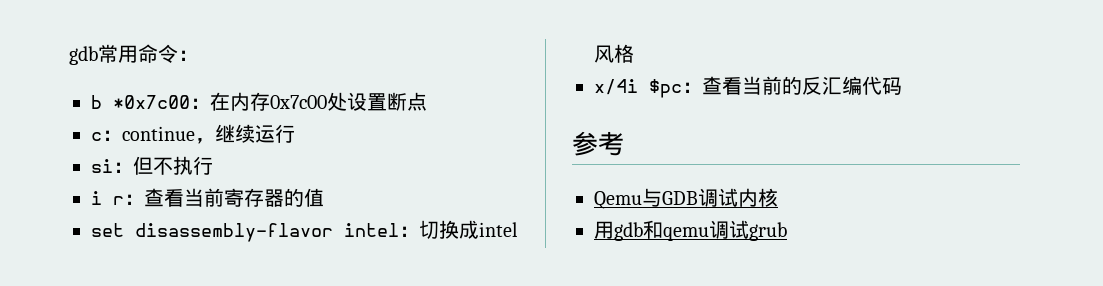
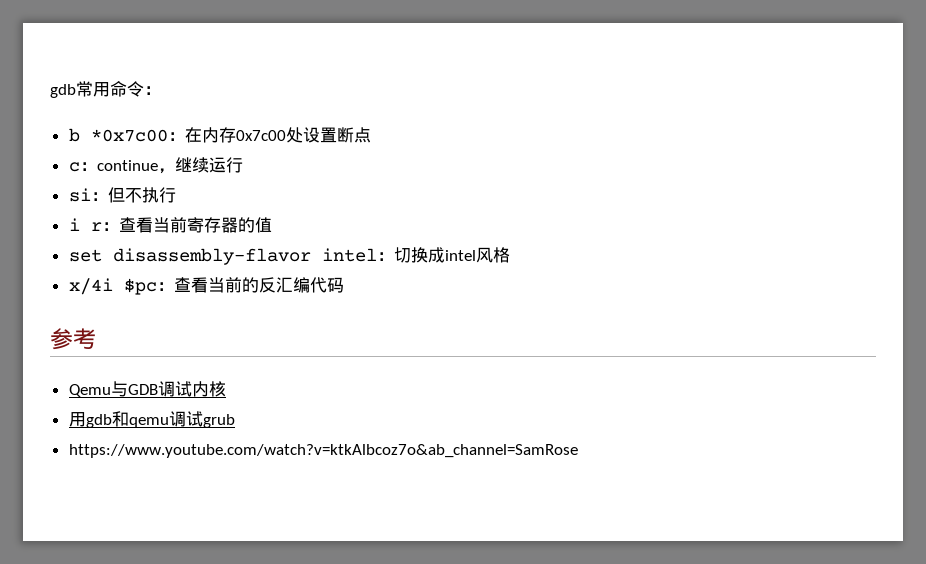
(787, 231) none -> [68,444,578,458] // https://www.youtube.com/watch?v=ktkAlbcoz7o&ab_channel=SamRose

